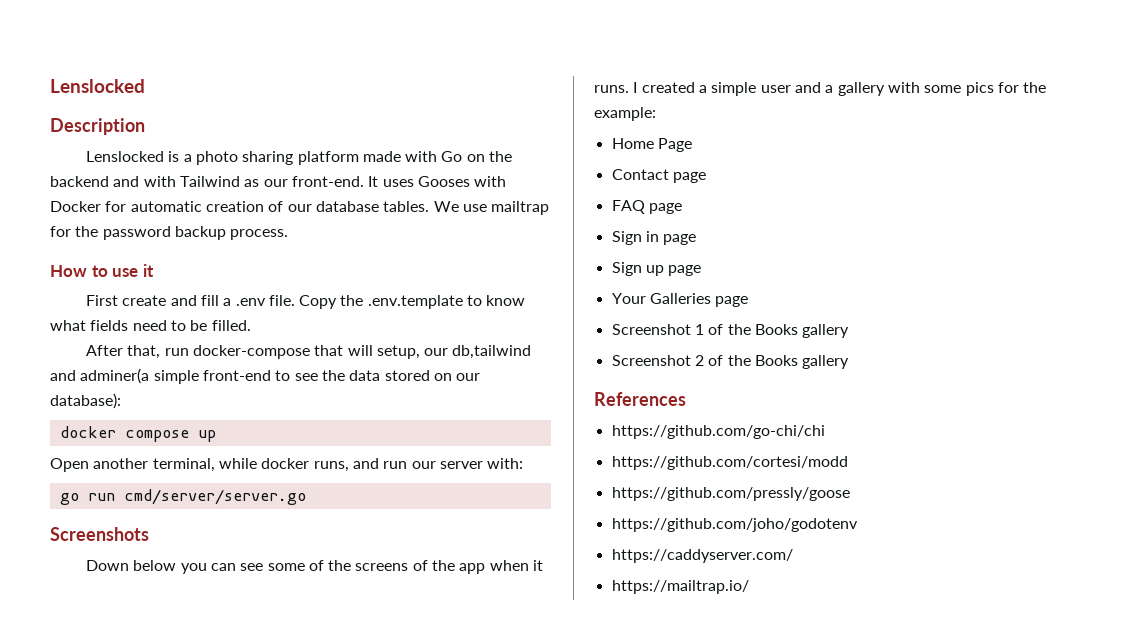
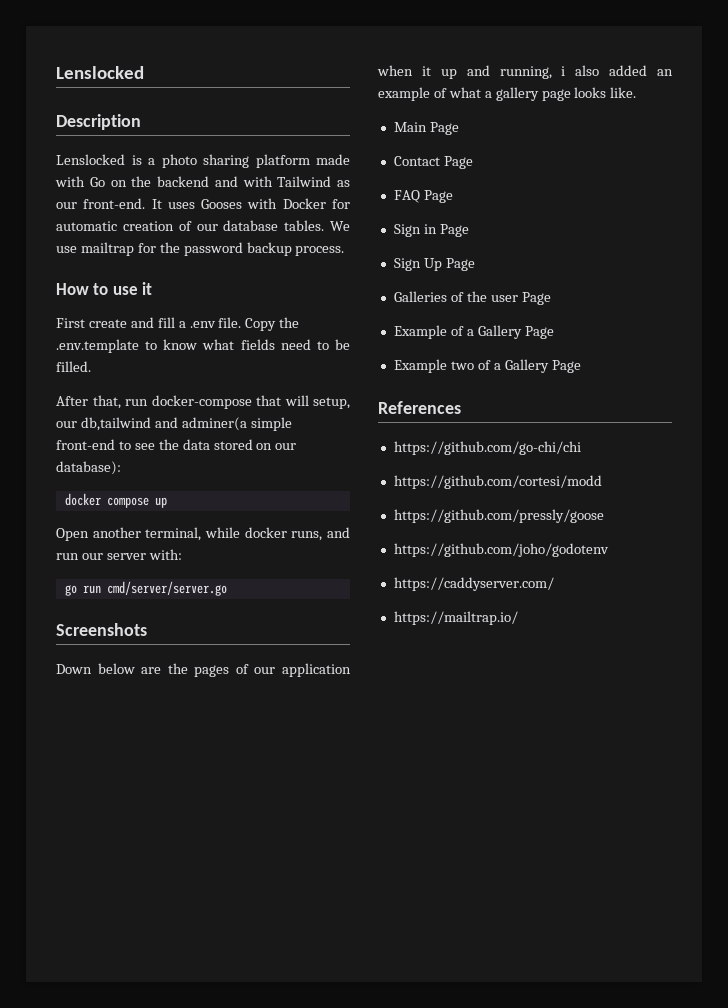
[180,560,544,574] [594,82,1047,96] [594,107,656,121] [611,138,654,149] you can see some of the screens of the app when it runs. I created a simple user and a gallery with some pics for the example: // Home -> [141,663,352,677] [377,65,673,79] [378,87,637,101] [393,122,427,132] are the pages of our application when it up and running, i also added an example of what a gallery page looks like. // Main
[672,172,706,183] page -> [443,156,473,169] Page
[648,203,682,214] page -> [423,190,453,203] Page
[663,234,697,245] [611,262,702,276] [611,293,749,307] [611,324,850,338] [611,355,850,369] page // Sign up page // Your Galleries page // Screenshot 1 of the Books gallery // Screenshot 2 of the Books gallery -> [439,224,469,237] [393,258,475,271] [393,291,551,305] [393,325,554,339] [393,359,581,373] Page // Sign Up Page // Galleries of the user Page // Example of a Gallery Page // Example two of a Gallery Page

